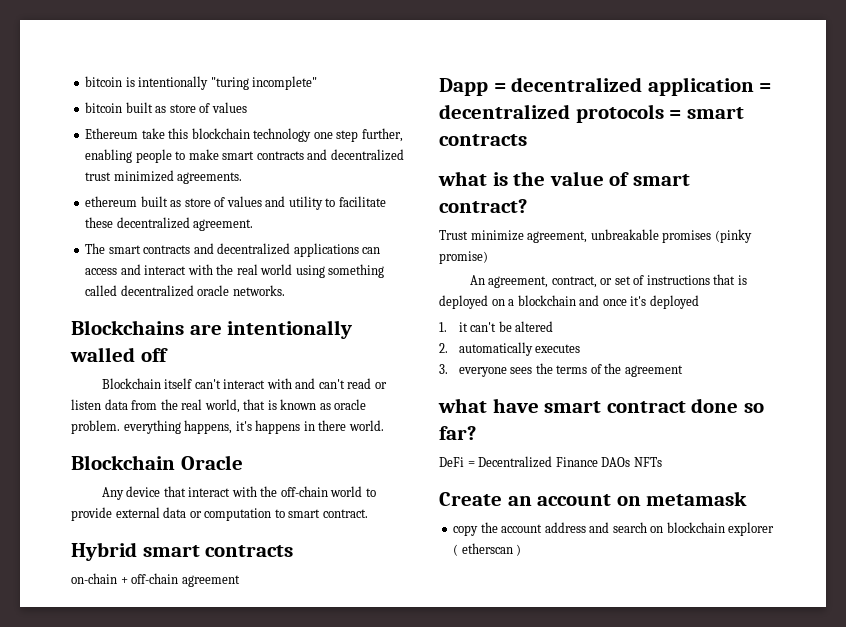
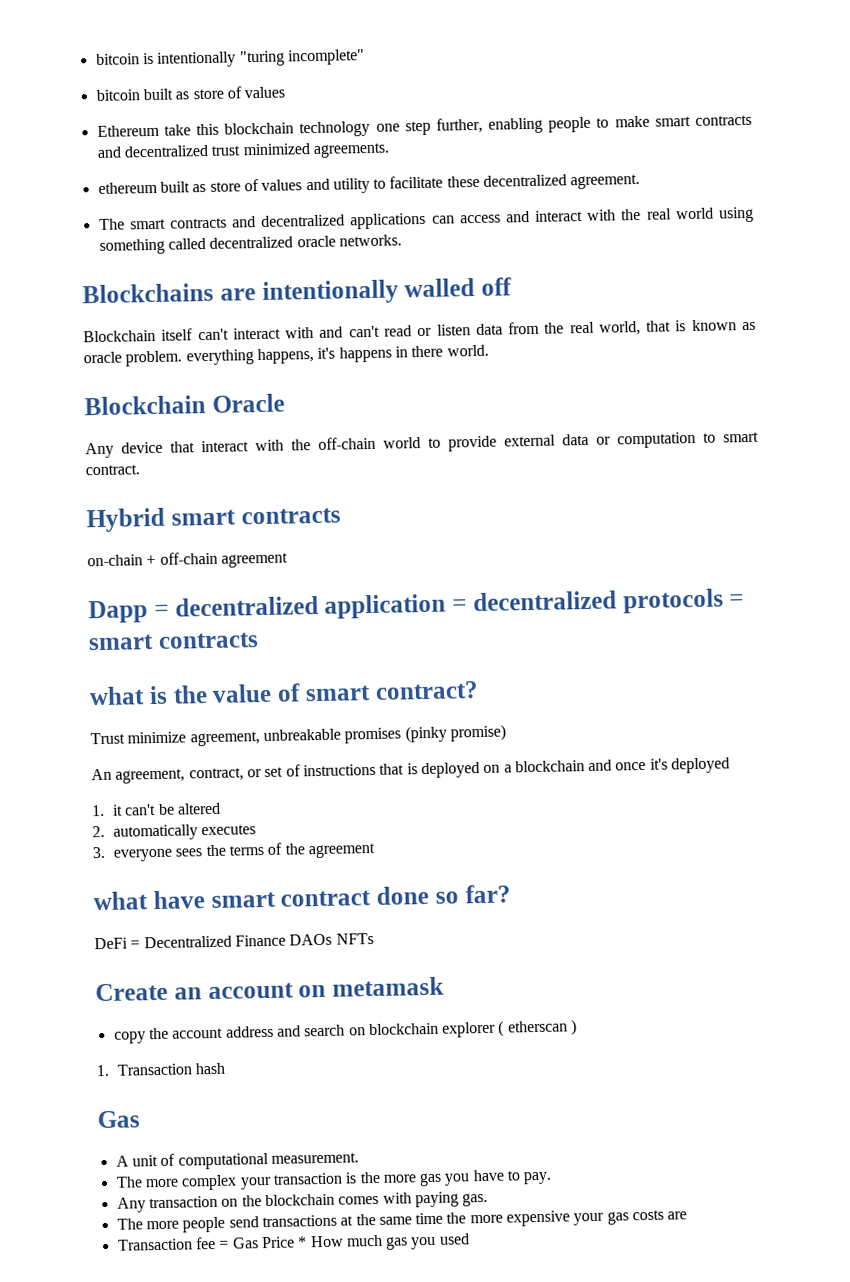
(522, 550) none -> [96,1062,226,1077] [97,1110,140,1129] [115,1152,359,1170] [115,1169,553,1191] [116,1191,489,1213] [116,1209,688,1233] [117,1233,470,1251] // 1. Transaction hash // Gas // A unit of computational measurement. // The more complex your transaction is the more gas you have to pay. // Any transaction on the blockchain comes with paying gas. // The more people send transactions at the same time the more expensive your gas costs are // Transaction fee = Gas Price * How much gas you used

